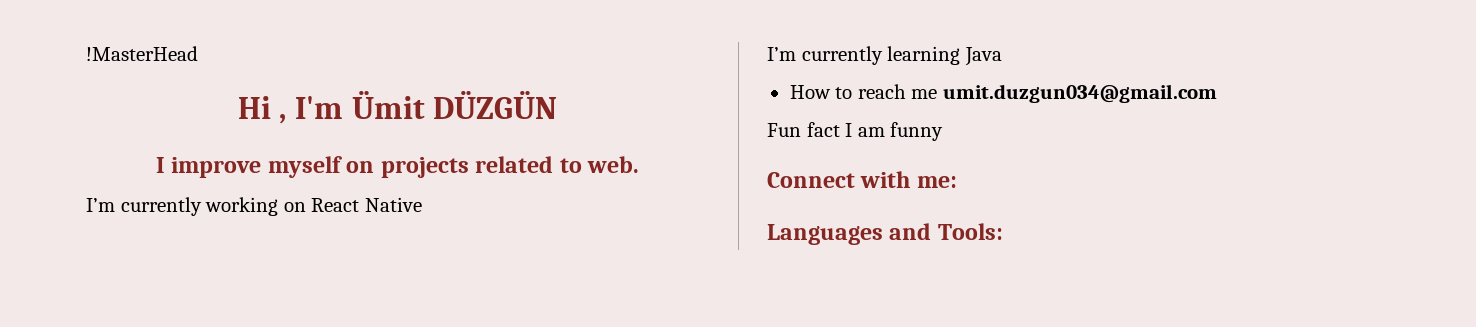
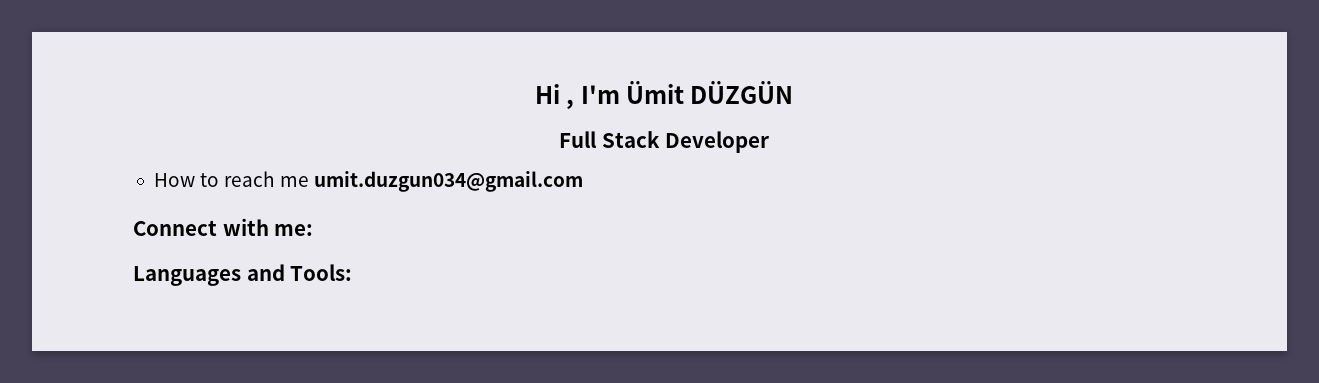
[86,46,198,61] !MasterHead // -> (534, 94) none
[155,156,640,178] [86,197,422,216] [767,46,1002,66] I improve myself on projects related to web. // I’m currently working on React Native // I’m currently learning Java -> [559,131,769,153] Full Stack Developer
[767,122,944,141] // Fun fact I am funny -> (584, 181) none

